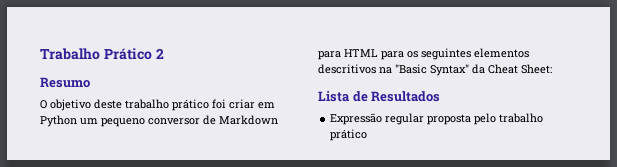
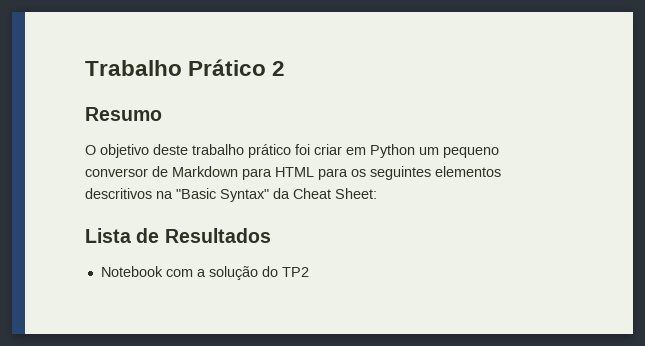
[330,113,544,125] [330,129,368,141] Expressão regular proposta pelo trabalho prático -> [100,266,309,280] Notebook com a solução do TP2

